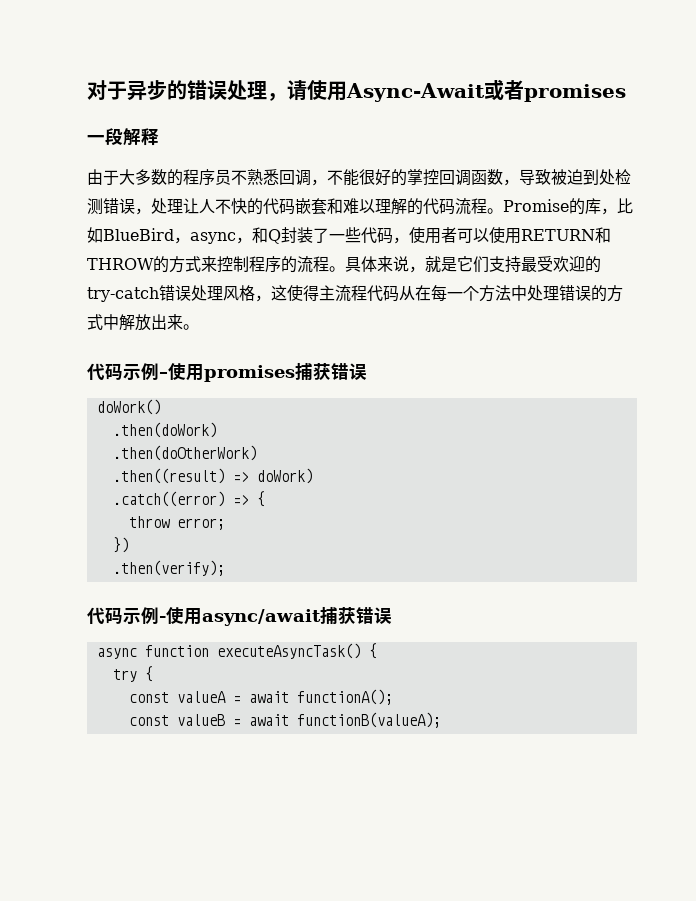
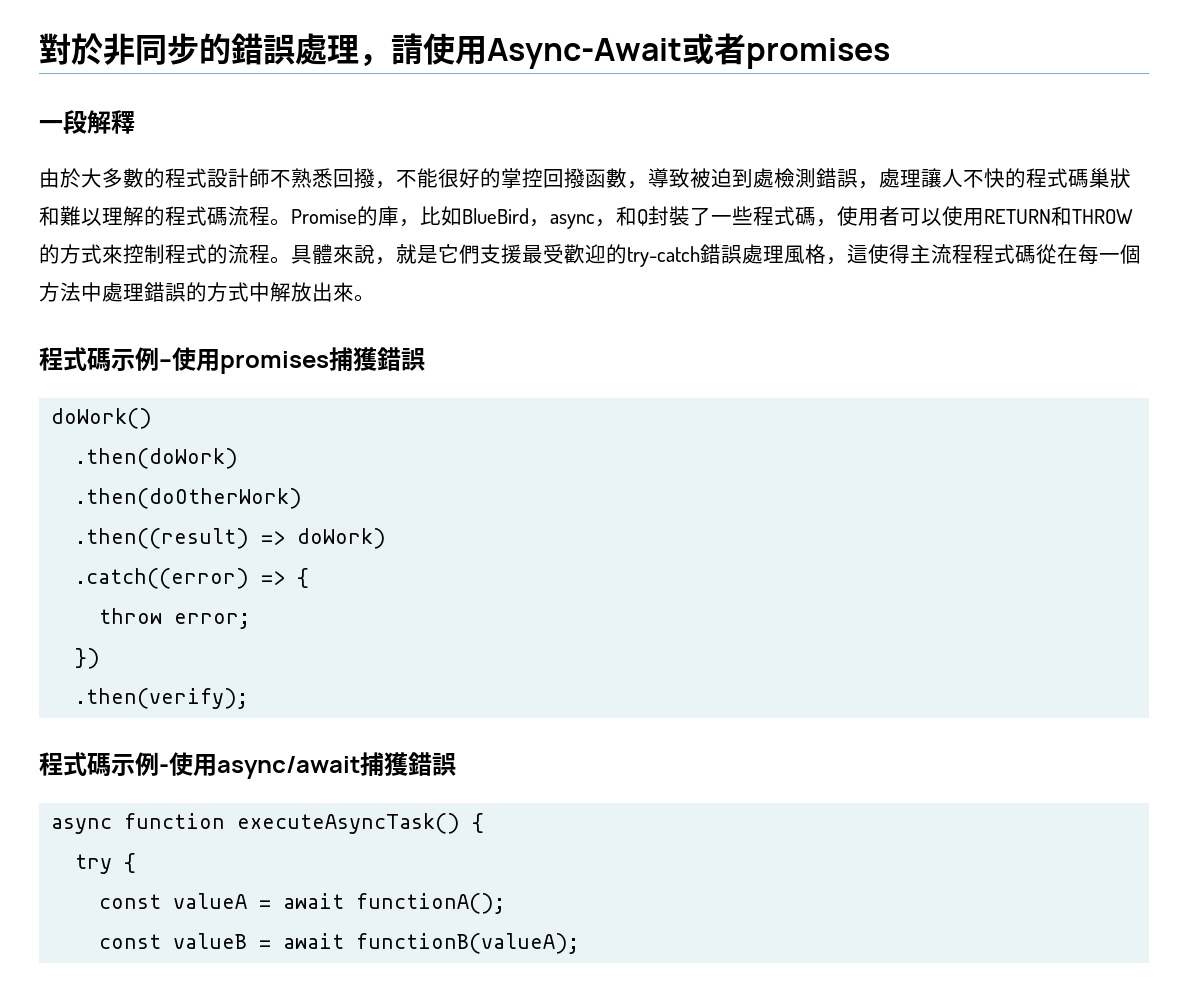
[87,80,307,101] 对于异步的错误处理，请 -> [39,33,423,67] 對於非同步的錯誤處理，請
[141,128,159,146] 释 -> [111,110,135,134] 釋
[103,169,231,186] 于大多数的程序员 -> [60,168,270,188] 於大多數的程式設計師
[295,169,311,186] 调 -> [354,168,375,189] 撥
[455,169,631,186] [87,198,359,215] 调函数，导致被迫到处检测错误，处理让人不快的代码嵌套和难 -> [564,168,1131,189] [39,206,81,226] 撥函數，導致被迫到處檢測錯誤，處理讓人不快的程式碼巢狀和難
[423,198,455,215] 代码 -> [165,206,228,226] 程式碼
[585,198,601,214] 库 -> [378,206,399,226] 庫
[297,227,393,244] 装了一些代码 -> [669,206,816,226] 裝了一些程式碼
[201,256,281,273] 来控制程序 -> [102,244,207,264] 來控制程式
[361,256,409,272] 体来说 -> [312,244,375,264] 體來說
[473,256,601,273] [87,285,591,302] 们支持最受欢迎的try-catch错误处理风格，这使得主流程代码从在每一个方法中处理错误 -> [459,244,1141,267] [39,282,186,302] 們支援最受歡迎的try-catch錯誤處理風格，這使得主流程程式碼從在每一個方法中處理錯誤
[167,314,183,330] 来 -> [333,282,354,302] 來
[87,363,123,381] 代码 -> [39,347,111,372] 程式碼
[313,363,367,380] 获错误 -> [353,347,425,371] 獲錯誤
[87,607,123,625] 代码 -> [39,752,111,777] 程式碼
[338,607,392,624] 获错误 -> [384,752,456,776] 獲錯誤

